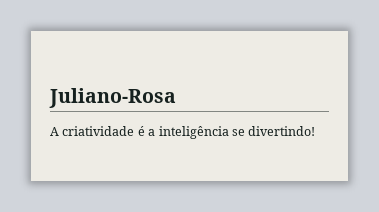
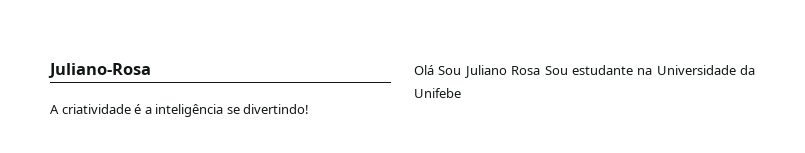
(316, 131) none -> [414,65,755,78] [414,88,461,98] // Olá Sou Juliano Rosa Sou estudante na Universidade da Unifebe

